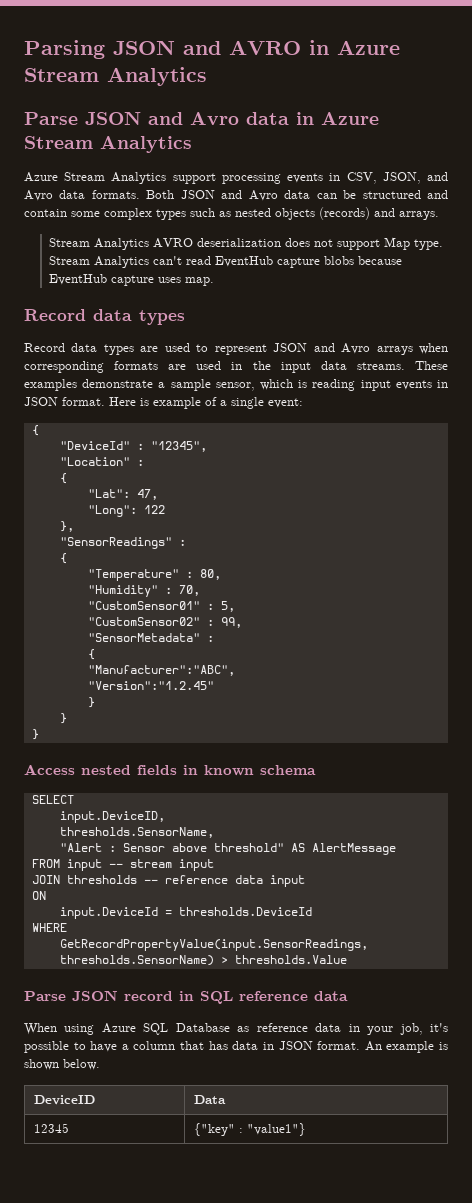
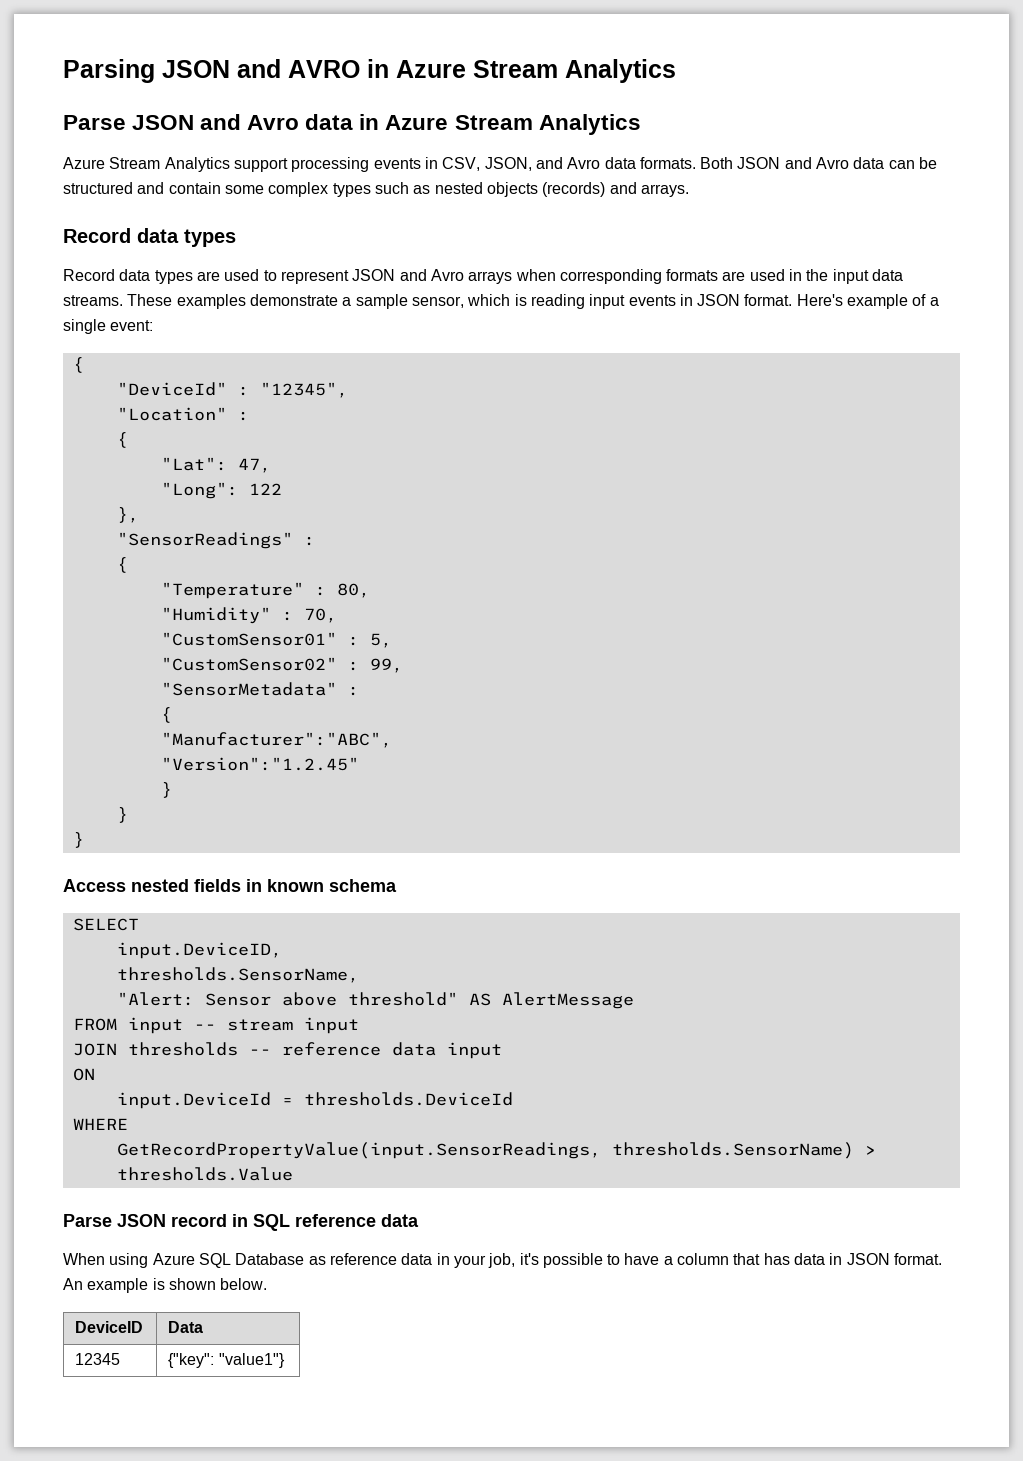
[48,237,443,250] [48,256,402,268] [48,274,214,286] // Stream Analytics AVRO deserialization does not support Map type. Stream Analytics can't read EventHub capture blobs because EventHub capture uses map. -> (689, 190) none
[109,397,149,406] Here is -> [796,294,843,306] Here's
[59,843,116,852] "Alert : -> [116,992,194,1006] "Alert:
[193,1123,243,1136] {"key" : -> [168,1353,215,1368] {"key":

